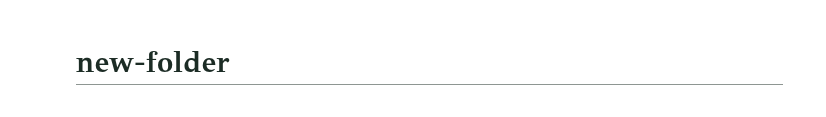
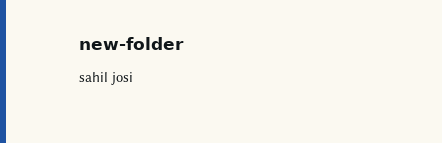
(230, 62) none -> [79,72,133,85] // sahil josi

